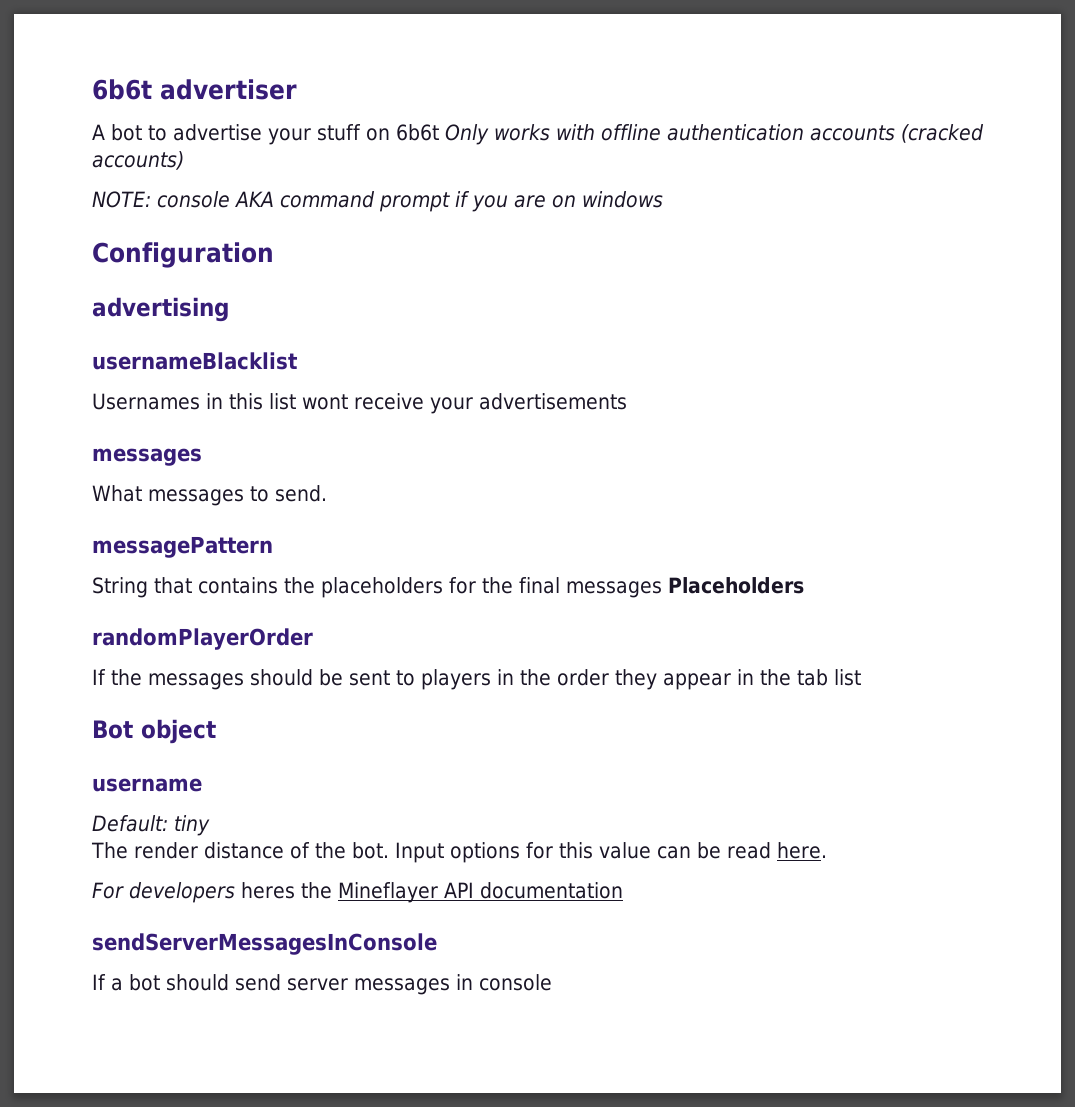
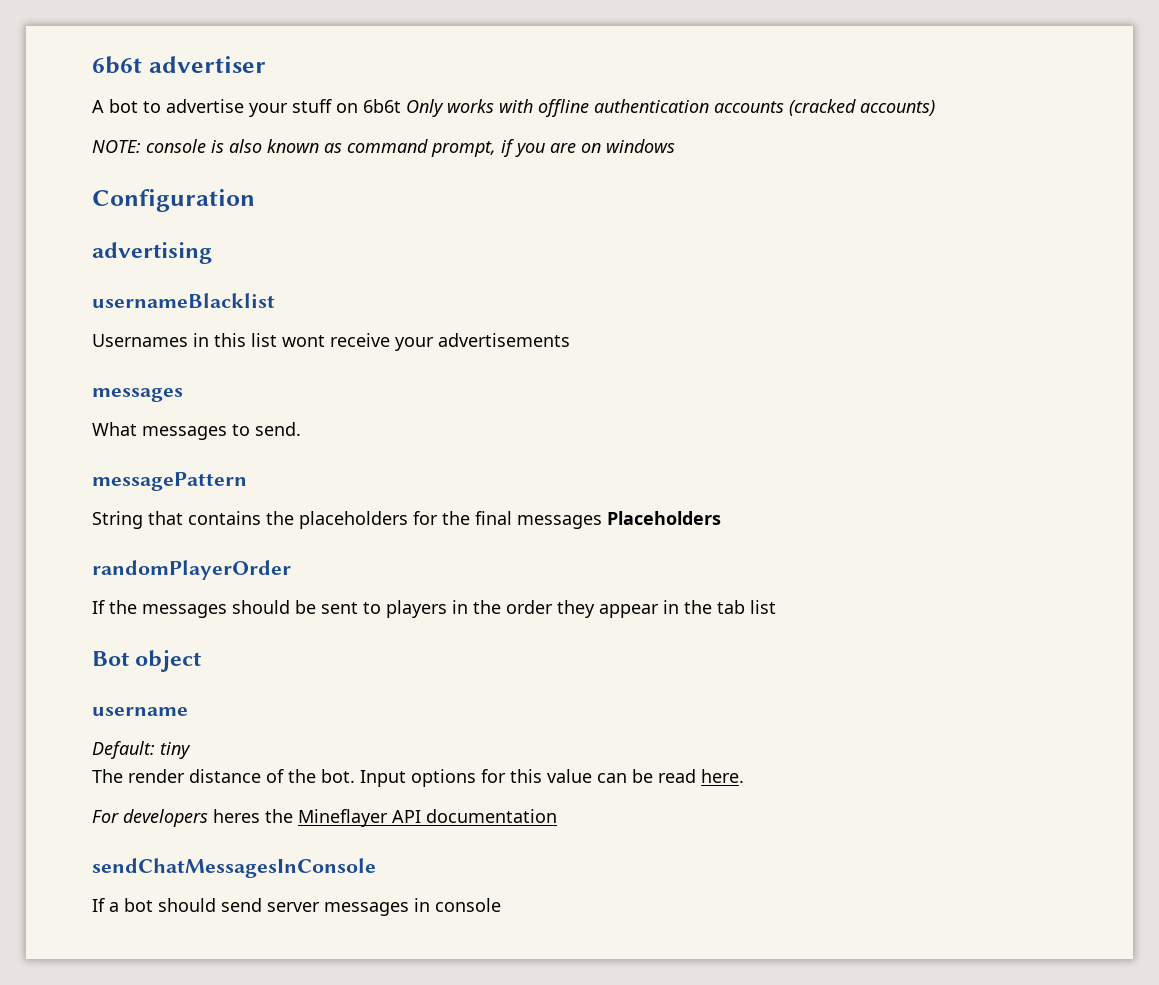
[235,191,450,212] AKA command prompt -> [211,139,496,157] is also known as command prompt,
[92,933,437,955] sendServerMessagesInConsole -> [92,858,376,878] sendChatMessagesInConsole

